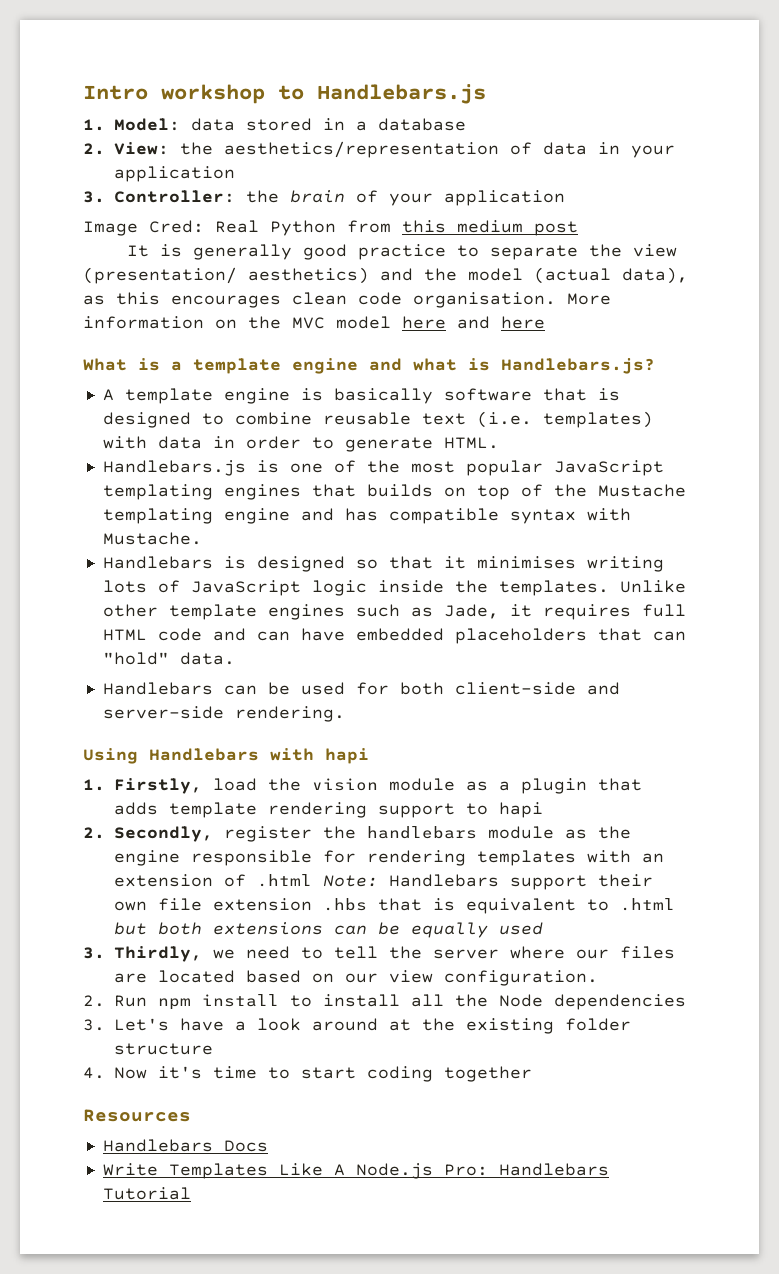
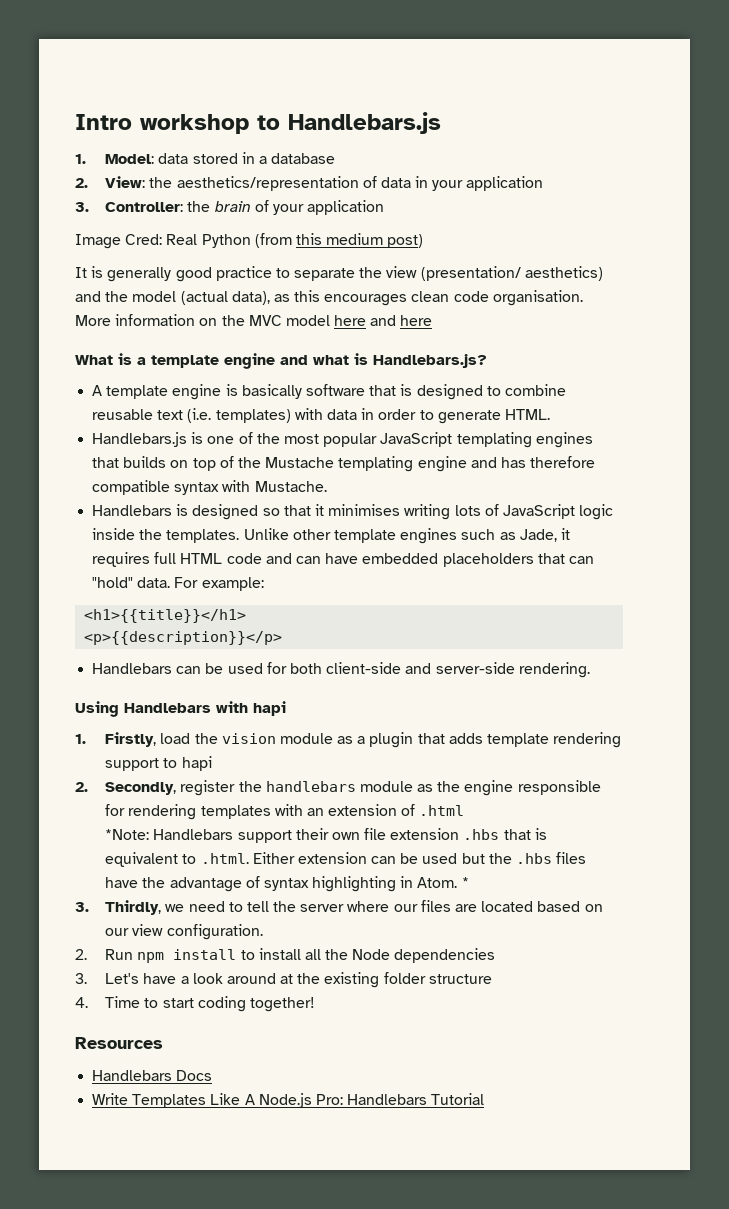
[347,220,391,233] from -> [254,233,292,248] (from
[534,221,578,236] post -> [387,234,424,248] post)
(378, 514) none -> [530,456,596,468] therefore
(235, 658) none -> [174,577,264,591] [84,609,247,623] [84,631,283,645] For example: // <h1>{{title}}</h1> // <p>{{description}}</p>
[323,875,378,887] Note: -> [105,829,150,840] // *Note:
[620,898,675,911] [114,922,543,938] .html but both extensions can be equally used -> [200,852,587,864] [105,876,469,892] .html. Either extension can be used but the .hbs files have the advantage of syntax highlighting in Atom. *
[114,1066,257,1079] Now it's time -> [105,996,141,1008] Time
[444,1066,532,1082] together -> [249,997,315,1012] together!

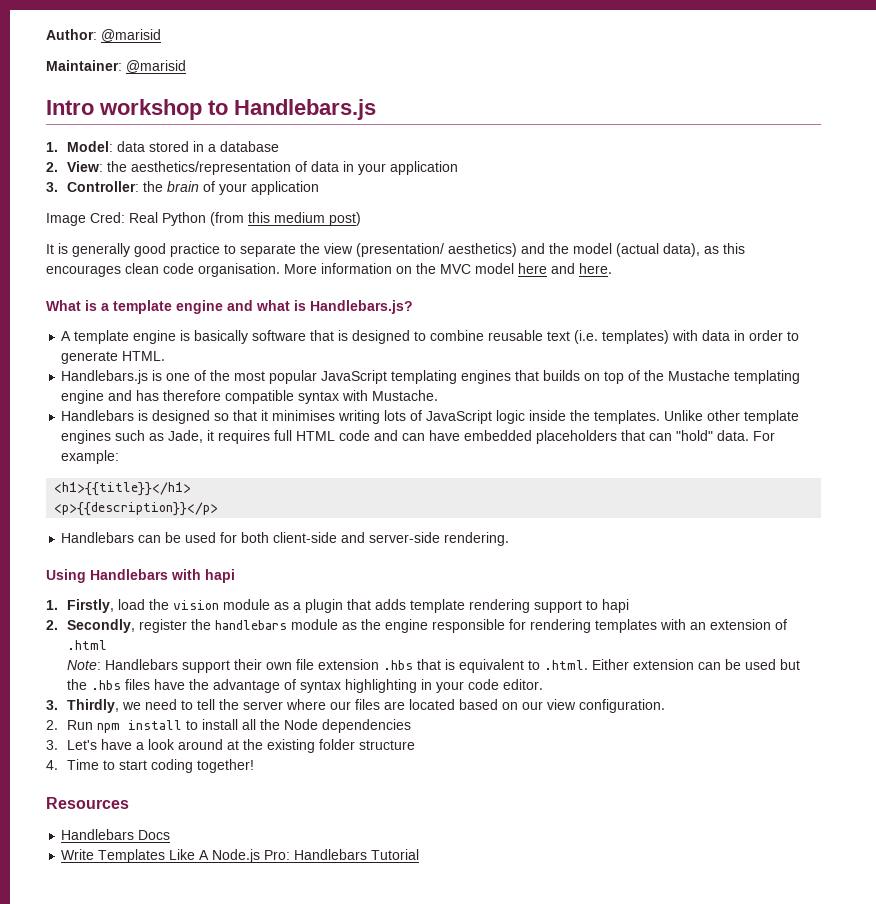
(75, 122) none -> [46,29,161,42] [46,60,186,73] Author: @marisid // Maintainer: @marisid //
[400,315,433,326] here -> [579,263,612,274] here.
[105,829,150,840] *Note: -> [67,660,102,670] Note:
[417,877,469,888] Atom. * -> [436,679,544,693] your code editor.

